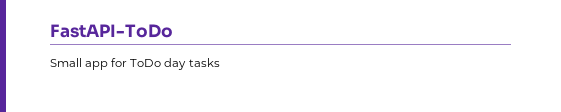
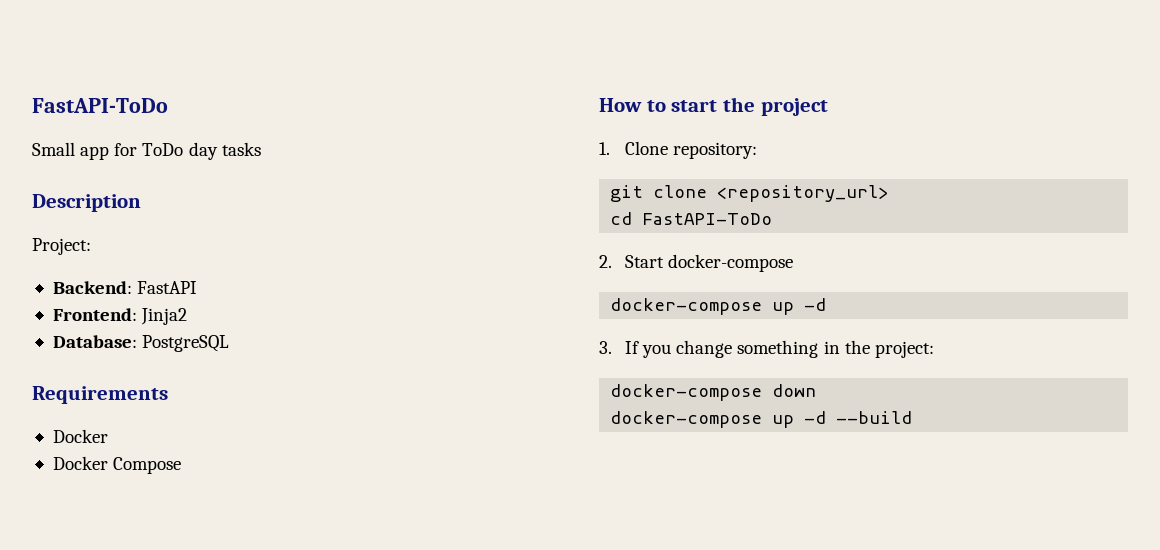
(220, 62) none -> [32,194,141,212] [32,238,91,255] [52,281,198,294] [52,308,188,325] [52,335,230,352] [32,386,168,404] [52,429,108,443] [52,456,182,474] [599,97,828,116] [599,141,758,159] [610,185,889,202] [610,212,773,225] [599,254,794,272] [610,298,827,315] [599,340,934,358] [610,384,817,401] [610,411,913,428] // Description // Project: // Backend: FastAPI // Frontend: Jinja2 // Database: PostgreSQL // Requirements // Docker // Docker Compose // How to start the project // 1. Clone repository: // git clone <repository_url> // cd FastAPI-ToDo // 2. Start docker-compose // docker-compose up -d // 3. If you change something in the project: // docker-compose down // docker-compose up -d --build

